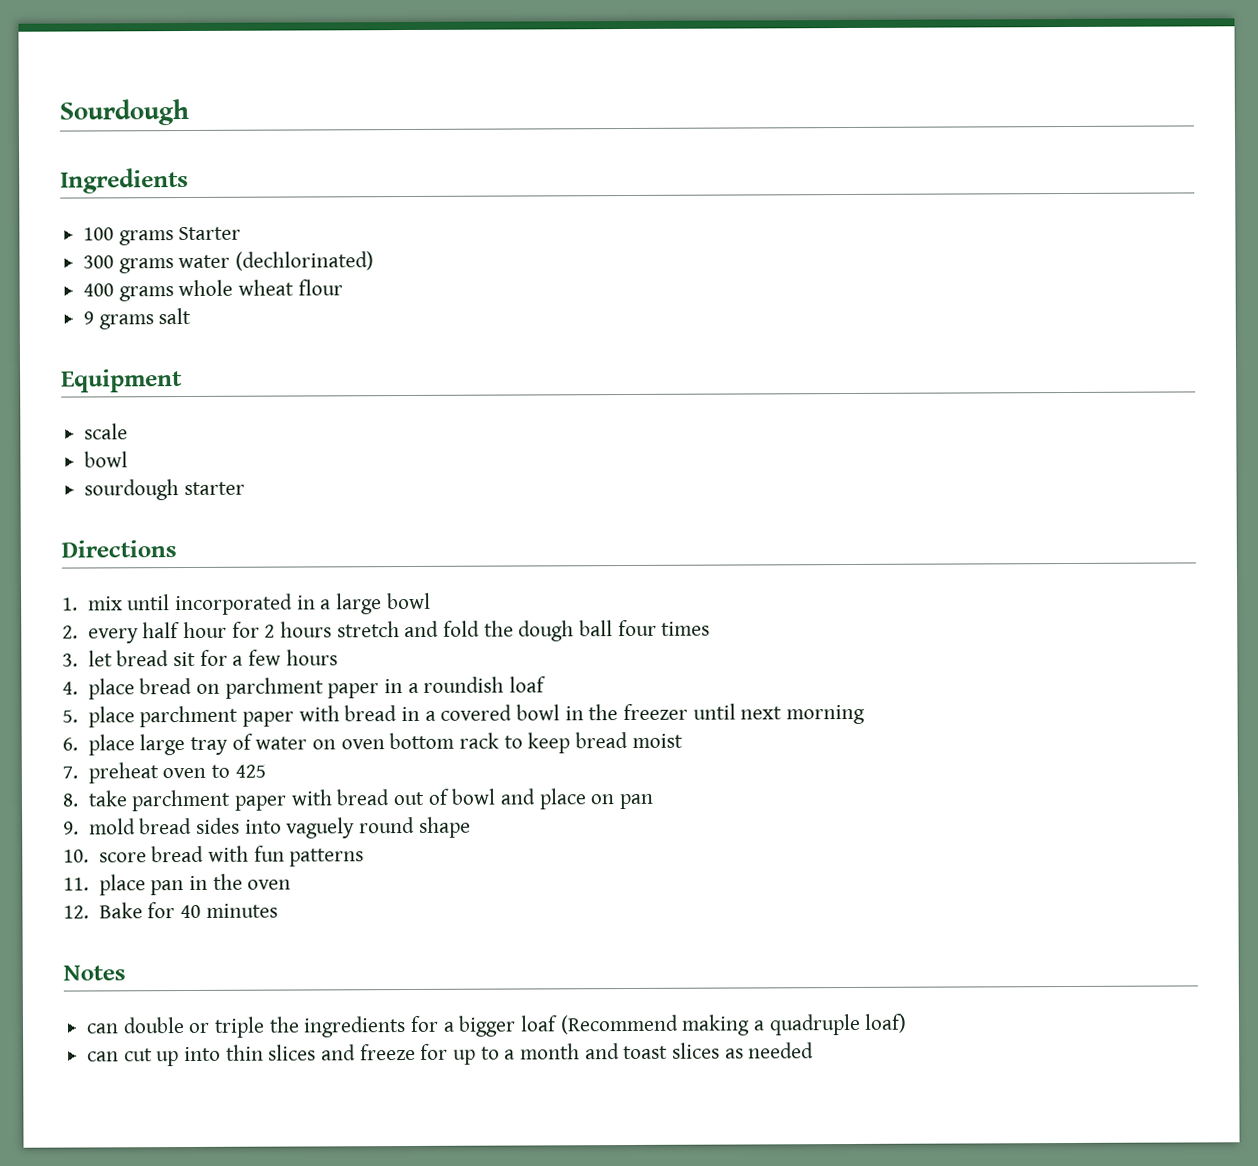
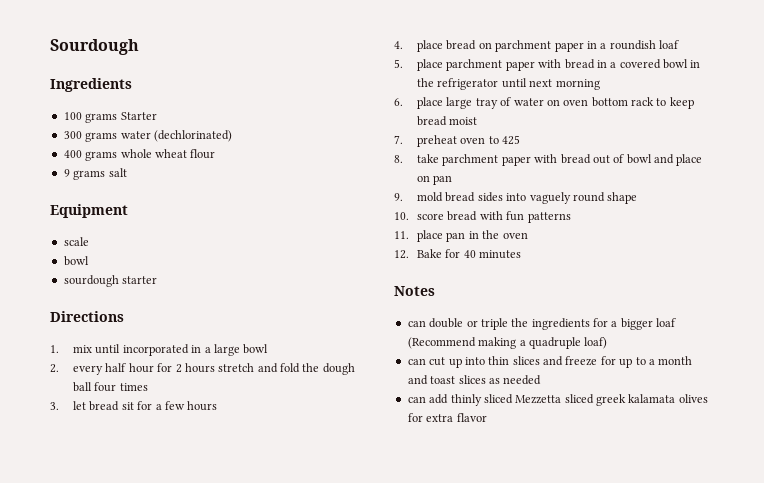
[622,703,688,721] freezer -> [437,78,499,90] refrigerator
(815, 1050) none -> [407,394,708,406] [407,413,487,422] // can add thinly sliced Mezzetta sliced greek kalamata olives for extra flavor

